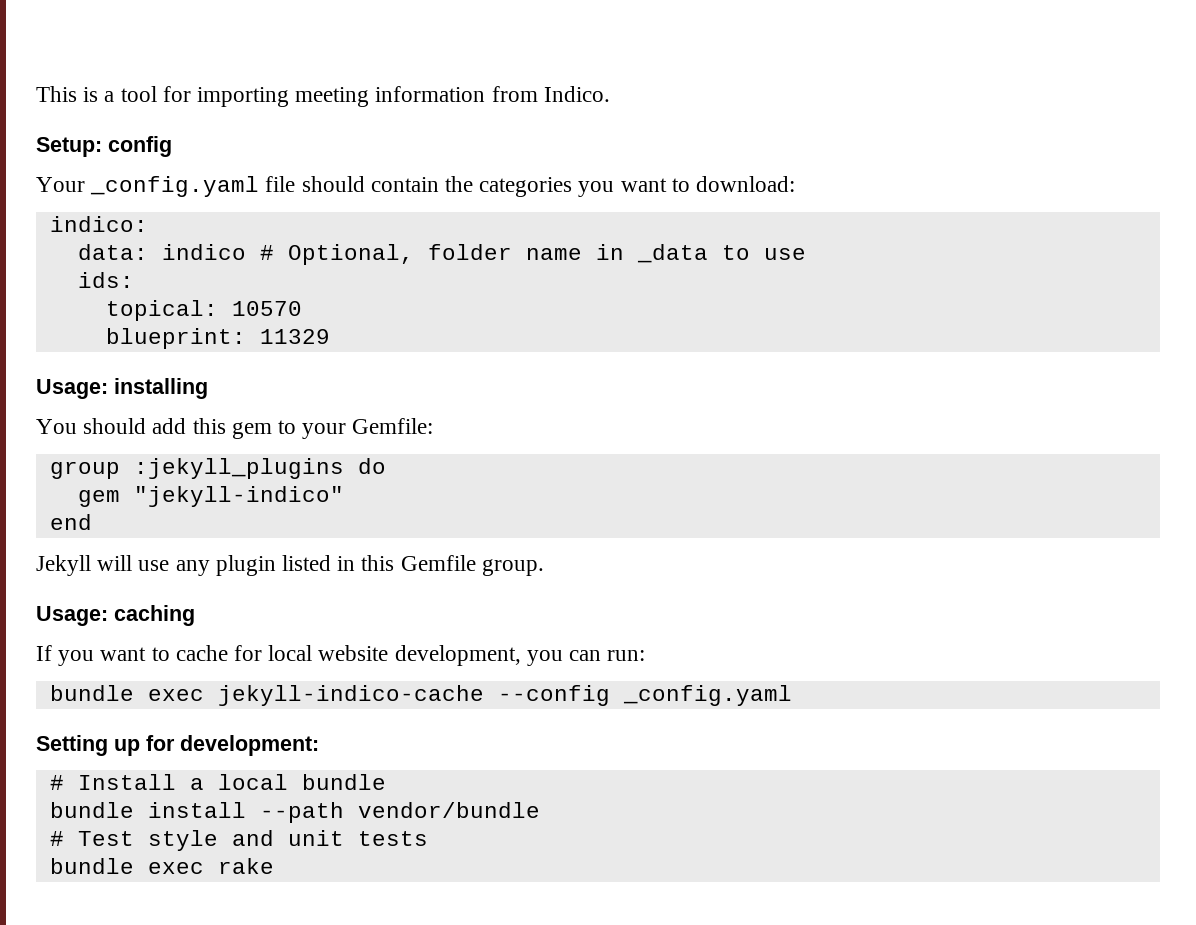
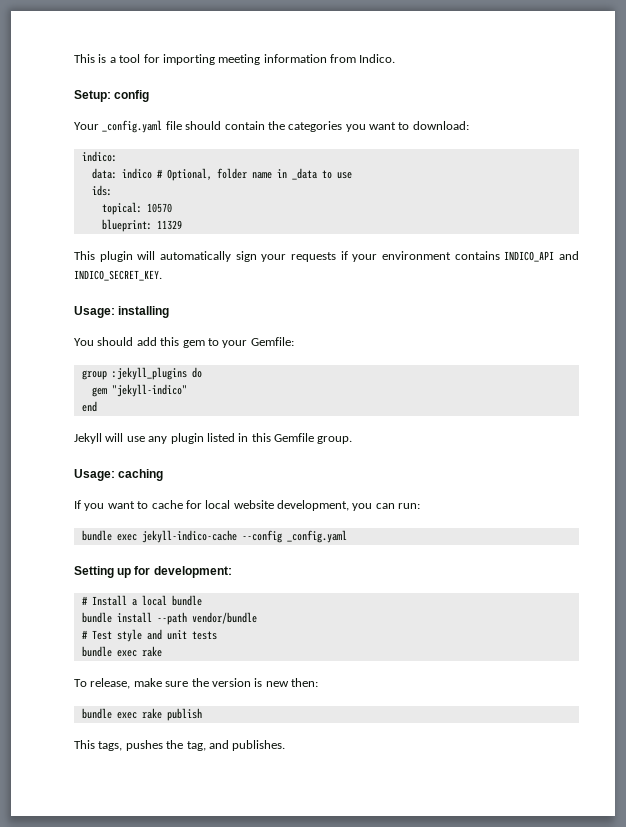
(330, 336) none -> [74,251,580,262] [74,270,162,281] // This plugin will automatically sign your requests if your environment contains INDICO_API and INDICO_SECRET_KEY.
(274, 866) none -> [74,678,318,689] [81,708,202,721] [74,740,286,751] // To release, make sure the version is new then: // bundle exec rake publish // This tags, pushes the tag, and publishes.

